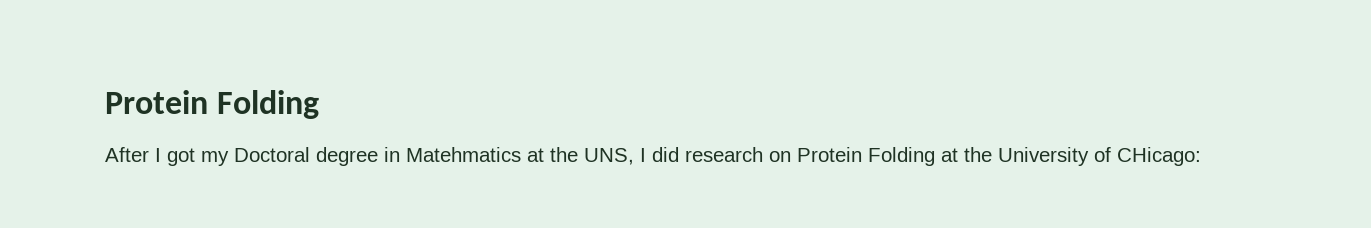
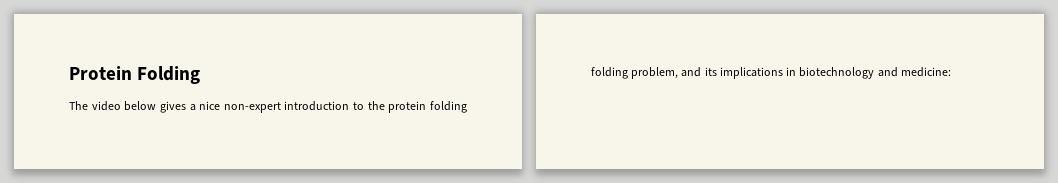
[105,147,1201,166] After I got my Doctoral degree in Matehmatics at the UNS, I did research on Protein Folding at the University of CHicago: -> [69,101,467,113] [591,67,951,79] The video below gives a nice non-expert introduction to the protein folding folding problem, and its implications in biotechnology and medicine:

